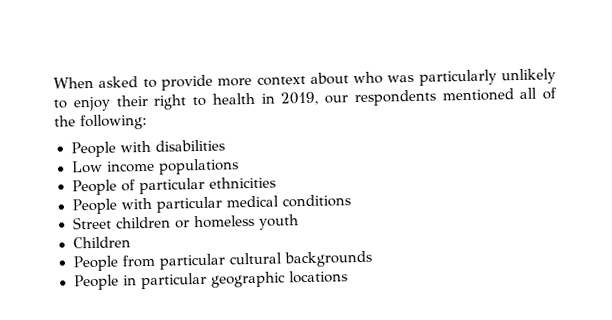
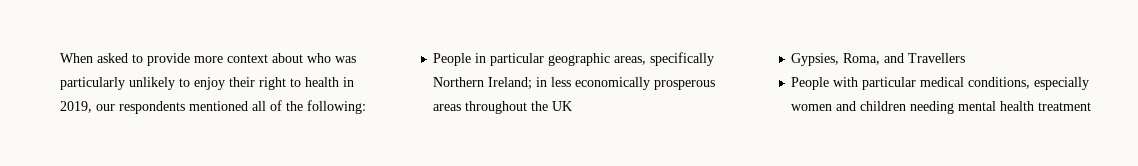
[119,139,225,153] [70,158,239,175] [71,176,276,196] [71,194,351,215] [72,214,299,230] [72,236,131,249] [72,250,372,272] [73,270,348,291] with disabilities // Low income populations // People of particular ethnicities // People with particular medical conditions // Street children or homeless youth // Children // People from particular cultural backgrounds // People in particular geographic locations -> [475,52,715,66] [433,77,716,90] [433,101,573,114] [791,53,966,66] [791,77,1090,90] [791,101,1092,114] in particular geographic areas, specifically Northern Ireland; in less economically prosperous areas throughout the UK // Gypsies, Roma, and Travellers // People with particular medical conditions, especially women and children needing mental health treatment

